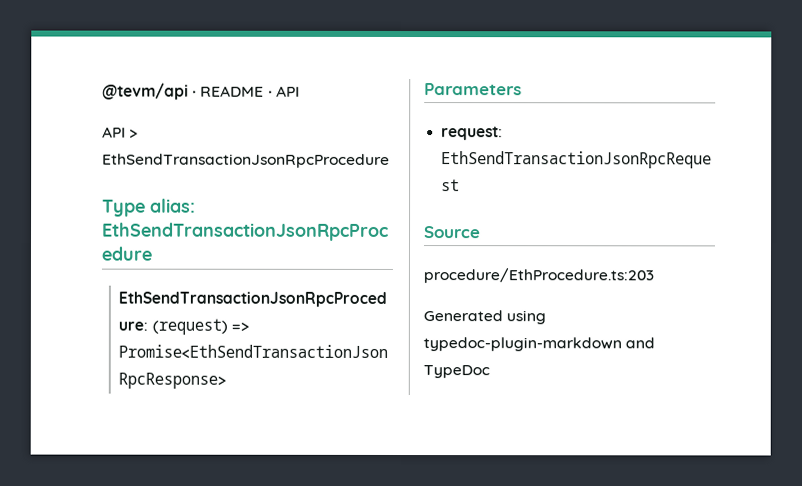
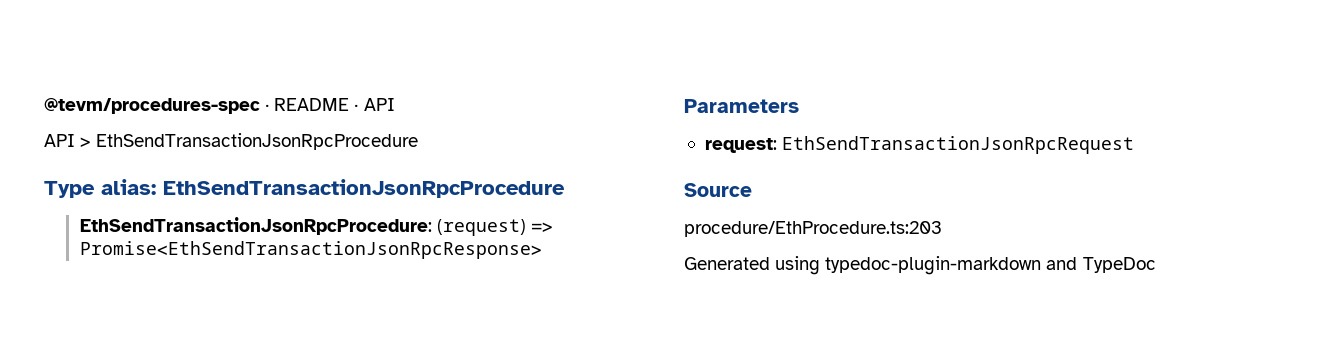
[102,82,189,100] @tevm/api -> [44,98,260,114] @tevm/procedures-spec

